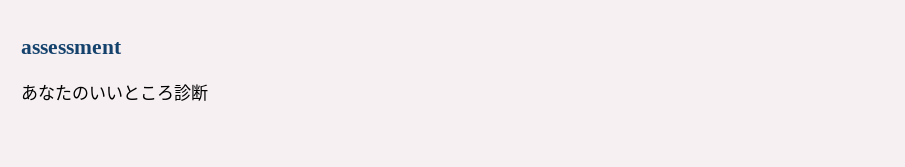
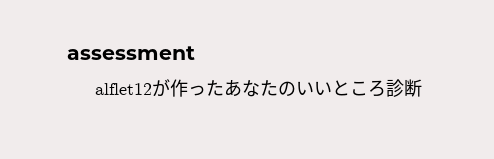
(122, 48) none -> [94,79,224,97] alflet12が作った

